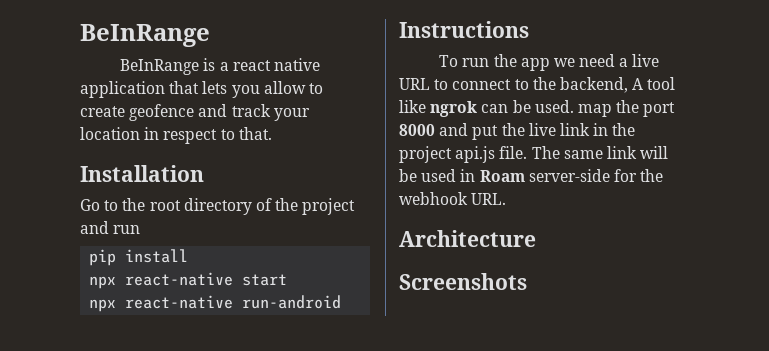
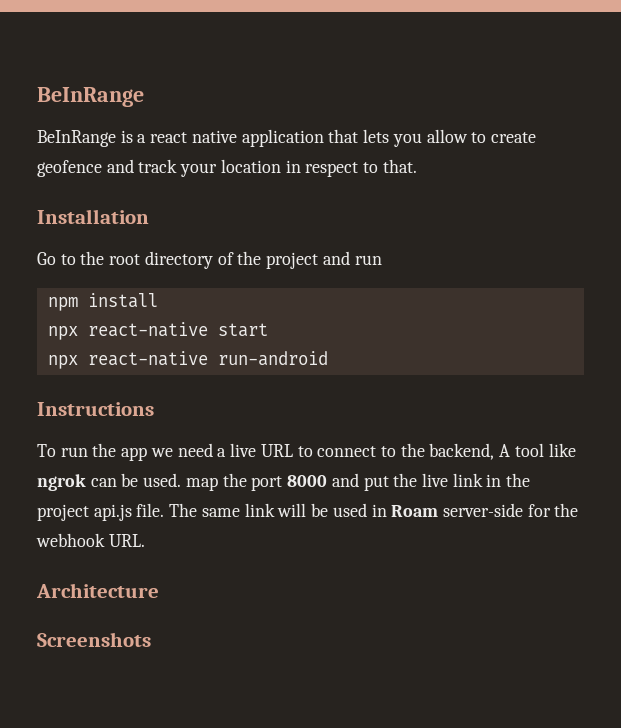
[89,249,117,266] pip -> [47,297,78,311] npm

